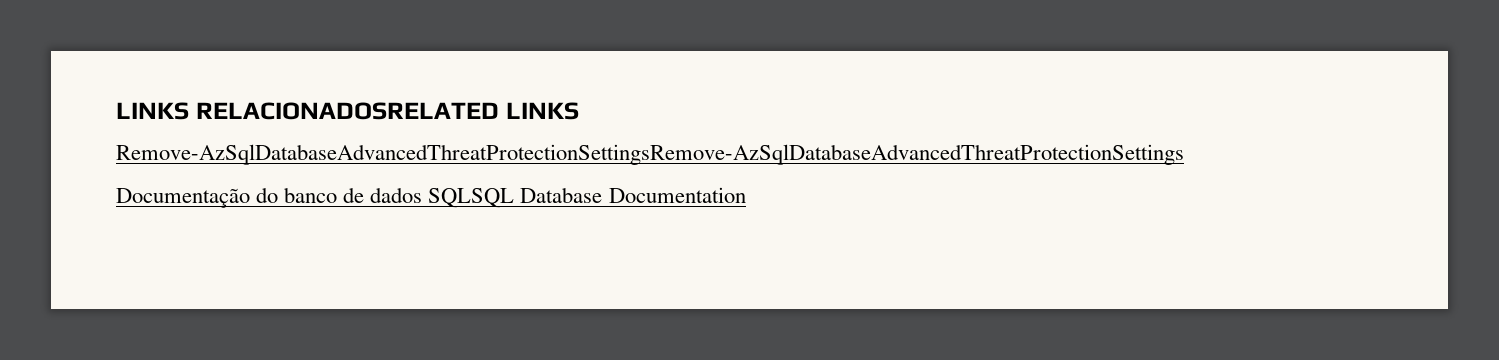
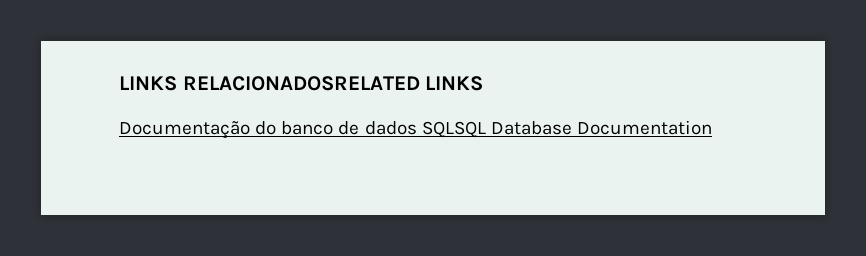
[116,144,1184,165] // Remove-AzSqlDatabaseAdvancedThreatProtectionSettingsRemove-AzSqlDatabaseAdvancedThreatProtectionSettings -> (484, 83) none

